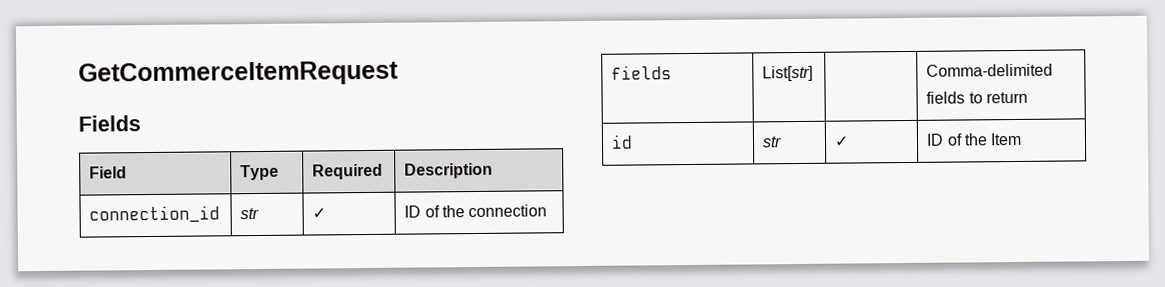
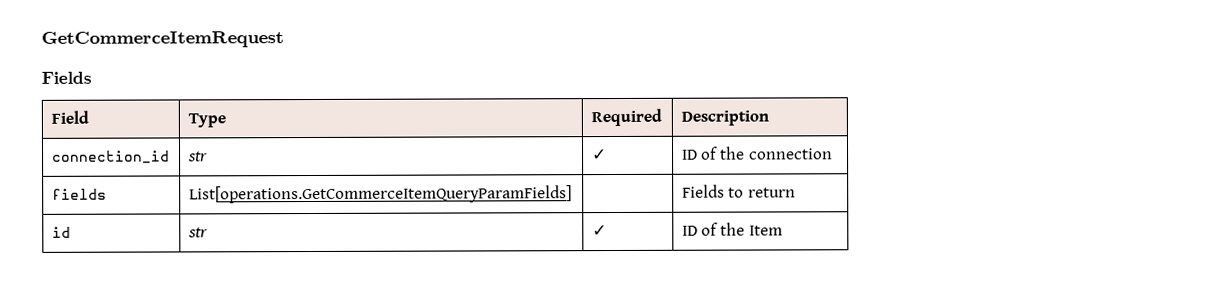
[762,65,814,82] [926,63,1054,77] [926,91,966,104] List[str] | | Comma-delimited fields -> [188,185,572,204] [681,184,725,198] List[operations.GetCommerceItemQueryParamFields] | | Fields

